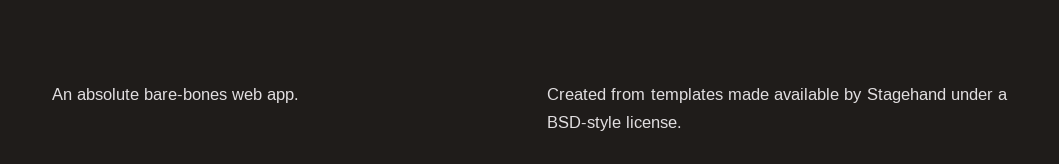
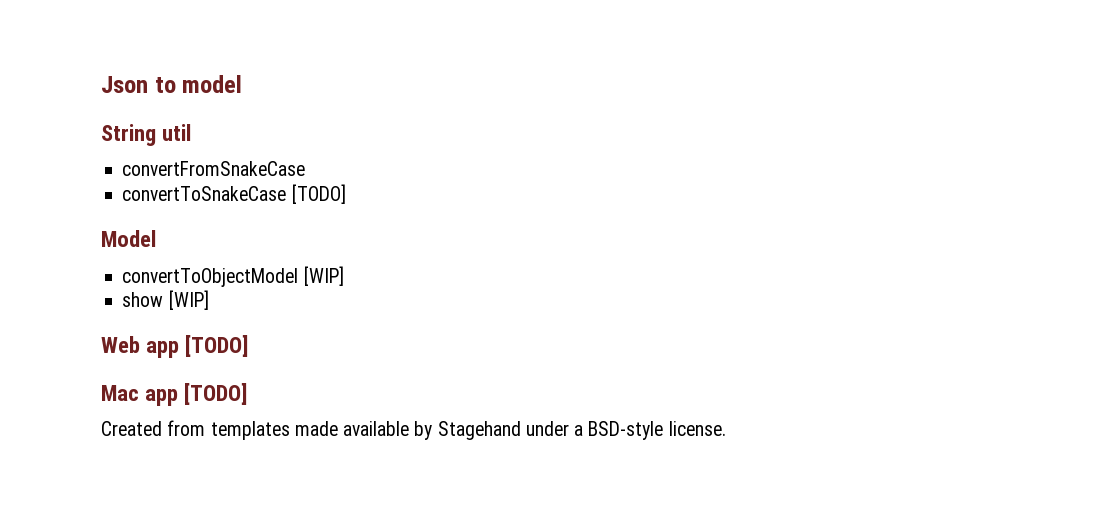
[52,88,299,103] An absolute bare-bones web app. -> [101,75,243,93] [101,124,192,146] [122,161,306,176] [122,184,346,204] [101,230,156,247] [122,266,344,287] [122,290,209,310] [101,335,249,358] [101,383,248,406] Json to model // String util // convertFromSnakeCase // convertToSnakeCase [TODO] // Model // convertToObjectModel [WIP] // show [WIP] // Web app [TODO] // Mac app [TODO]

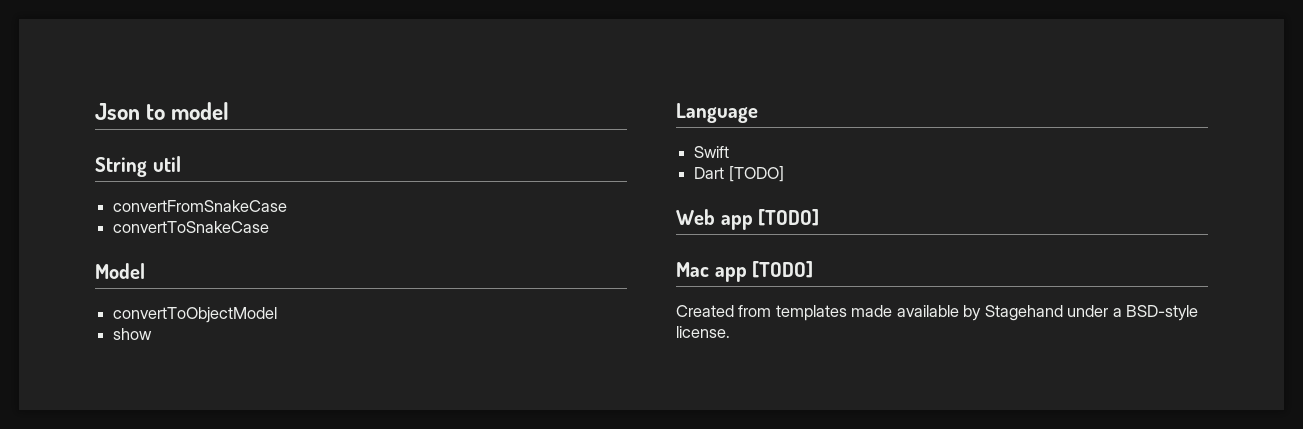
[291,184,346,204] [TODO] -> (270, 227) none
[303,266,344,286] [WIP] -> (278, 315) none
[168,290,209,310] [WIP] -> [676,103,758,123] [694,146,730,158] [694,166,784,182] // Language // Swift // Dart [TODO]

